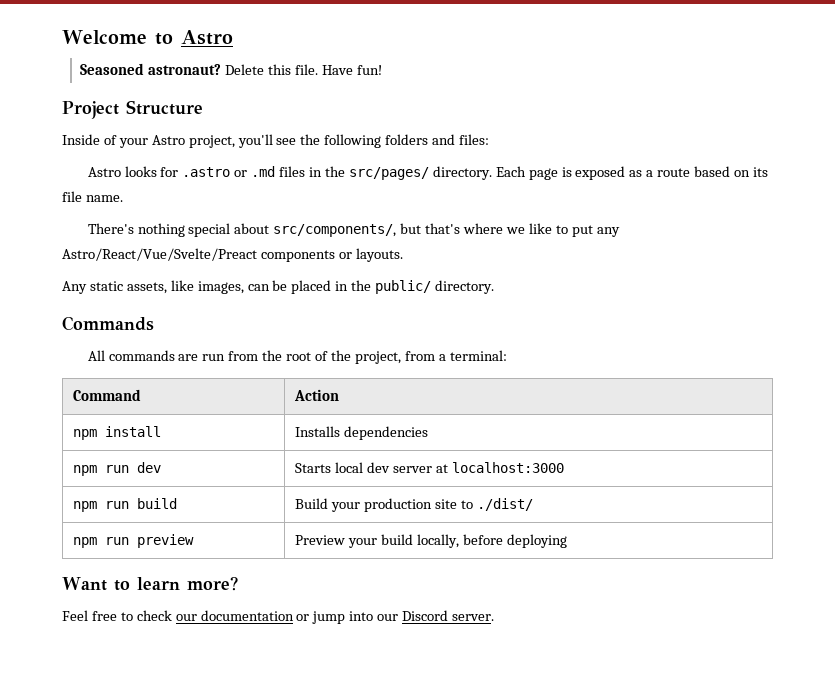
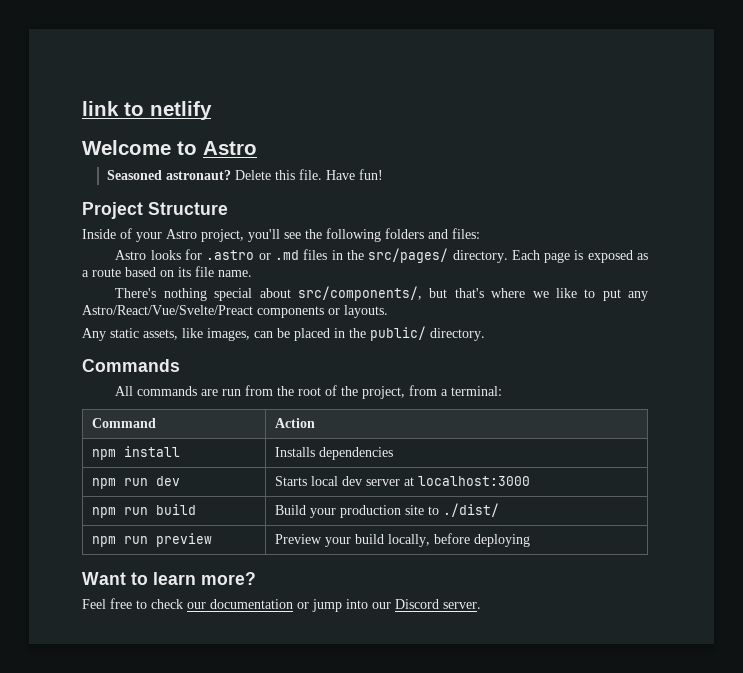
(62, 37) none -> [82,101,212,120] link to netlify //

